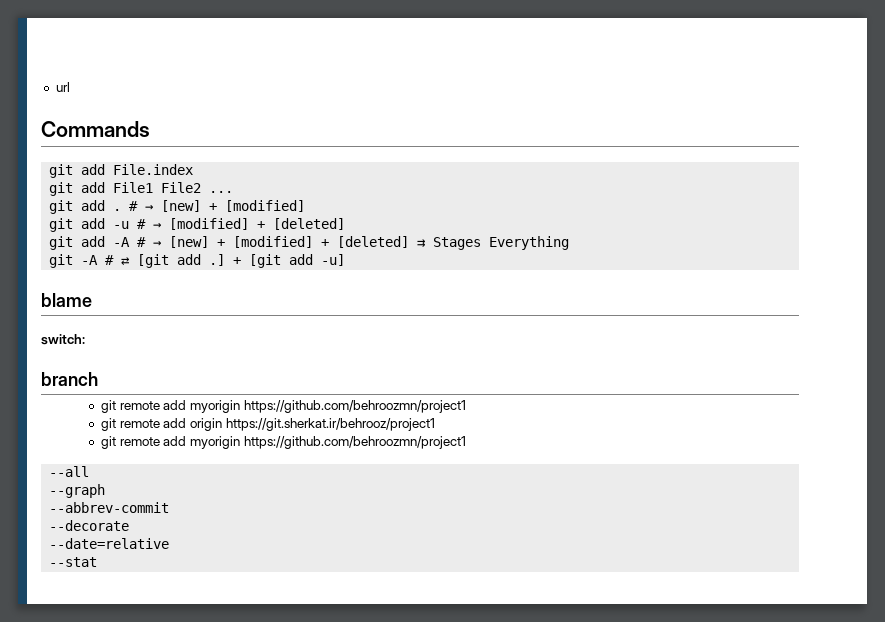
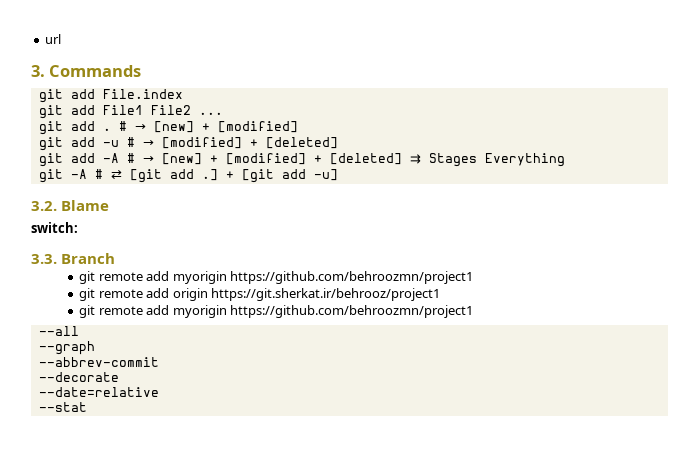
(70, 87) none -> [31,65,45,77] 3.
[41,293,92,307] blame -> [31,200,110,211] 3.2. Blame
[41,372,98,386] branch -> [31,253,116,264] 3.3. Branch

